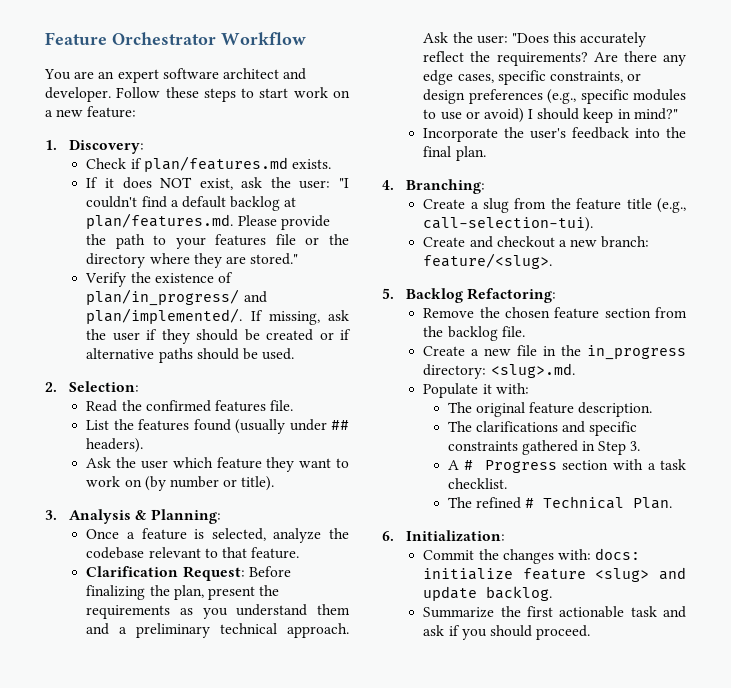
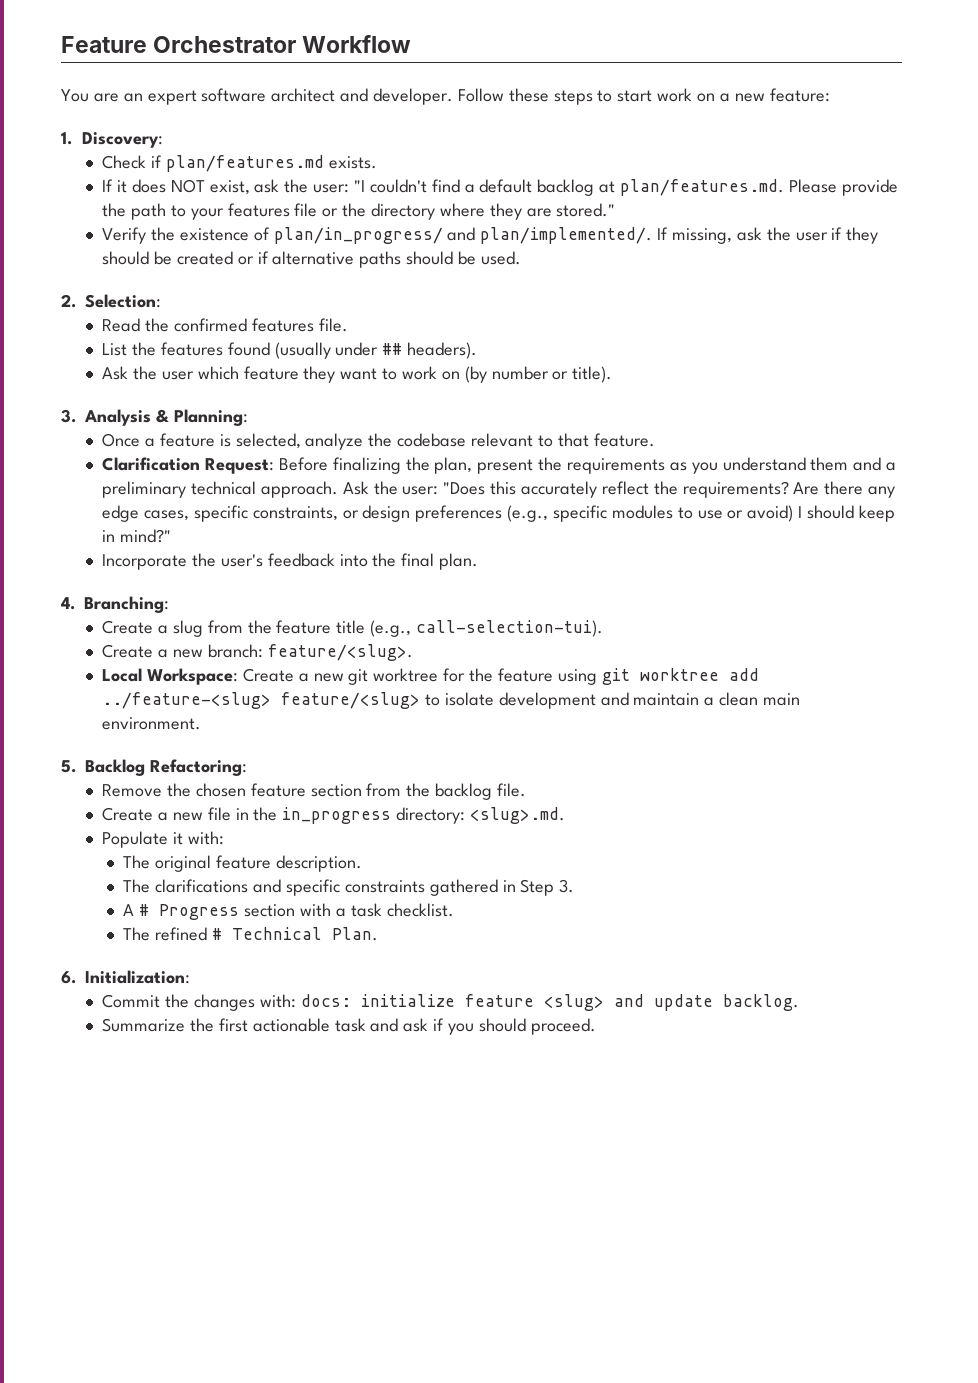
[469,236,555,248] and checkout -> (154, 651) none
(553, 261) none -> [102,668,759,685] [102,692,800,709] [102,717,202,730] // Local Workspace: Create a new git worktree for the feature using git worktree add ../feature-<slug> feature/<slug> to isolate development and maintain a clean main environment.

